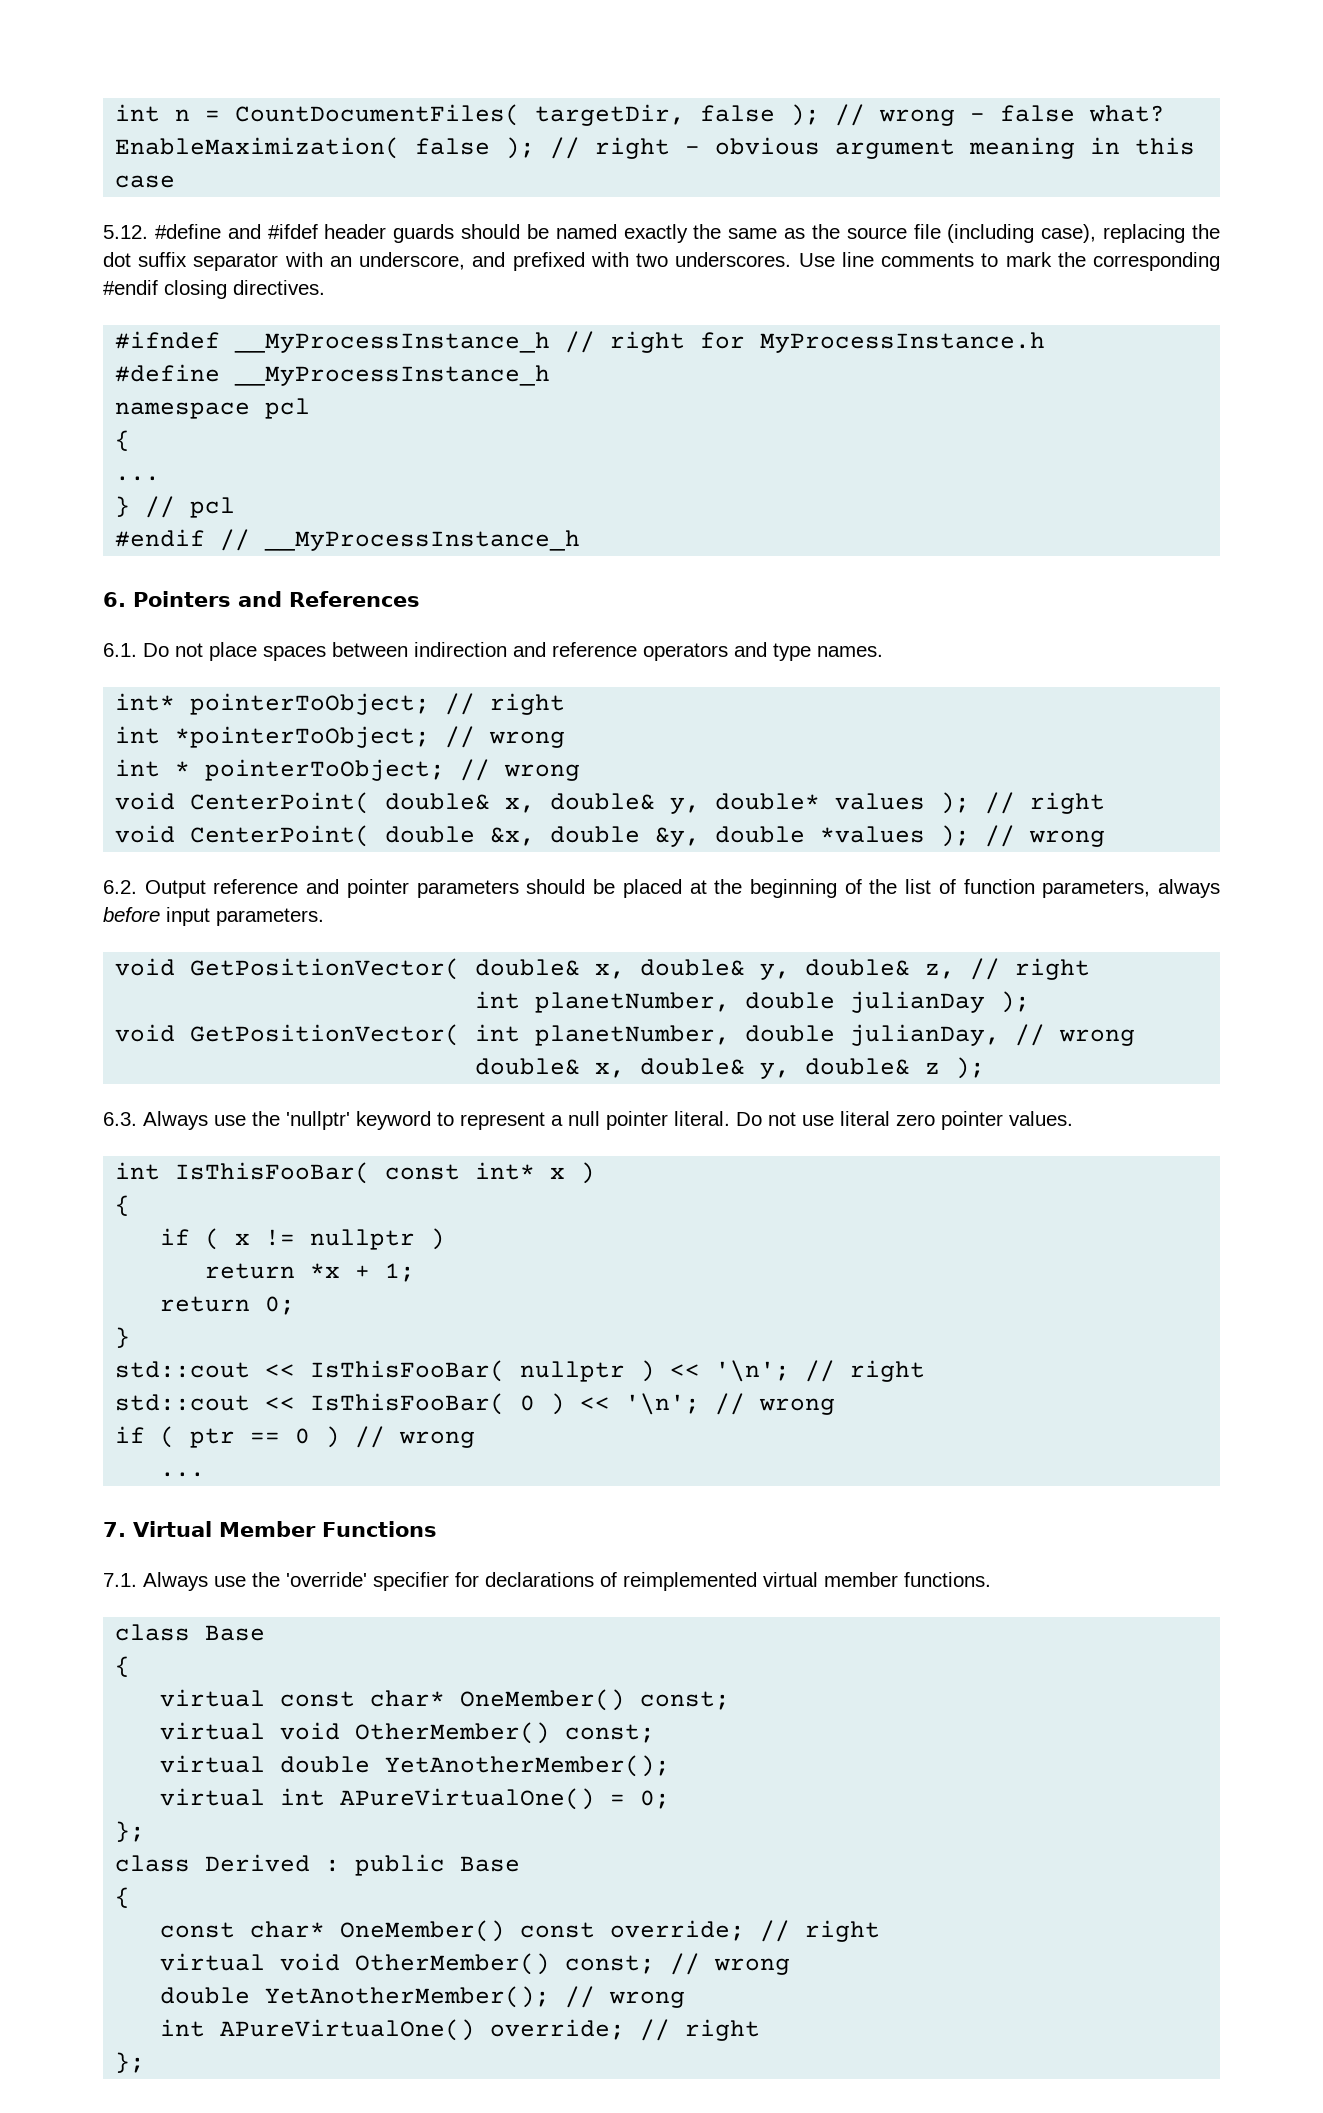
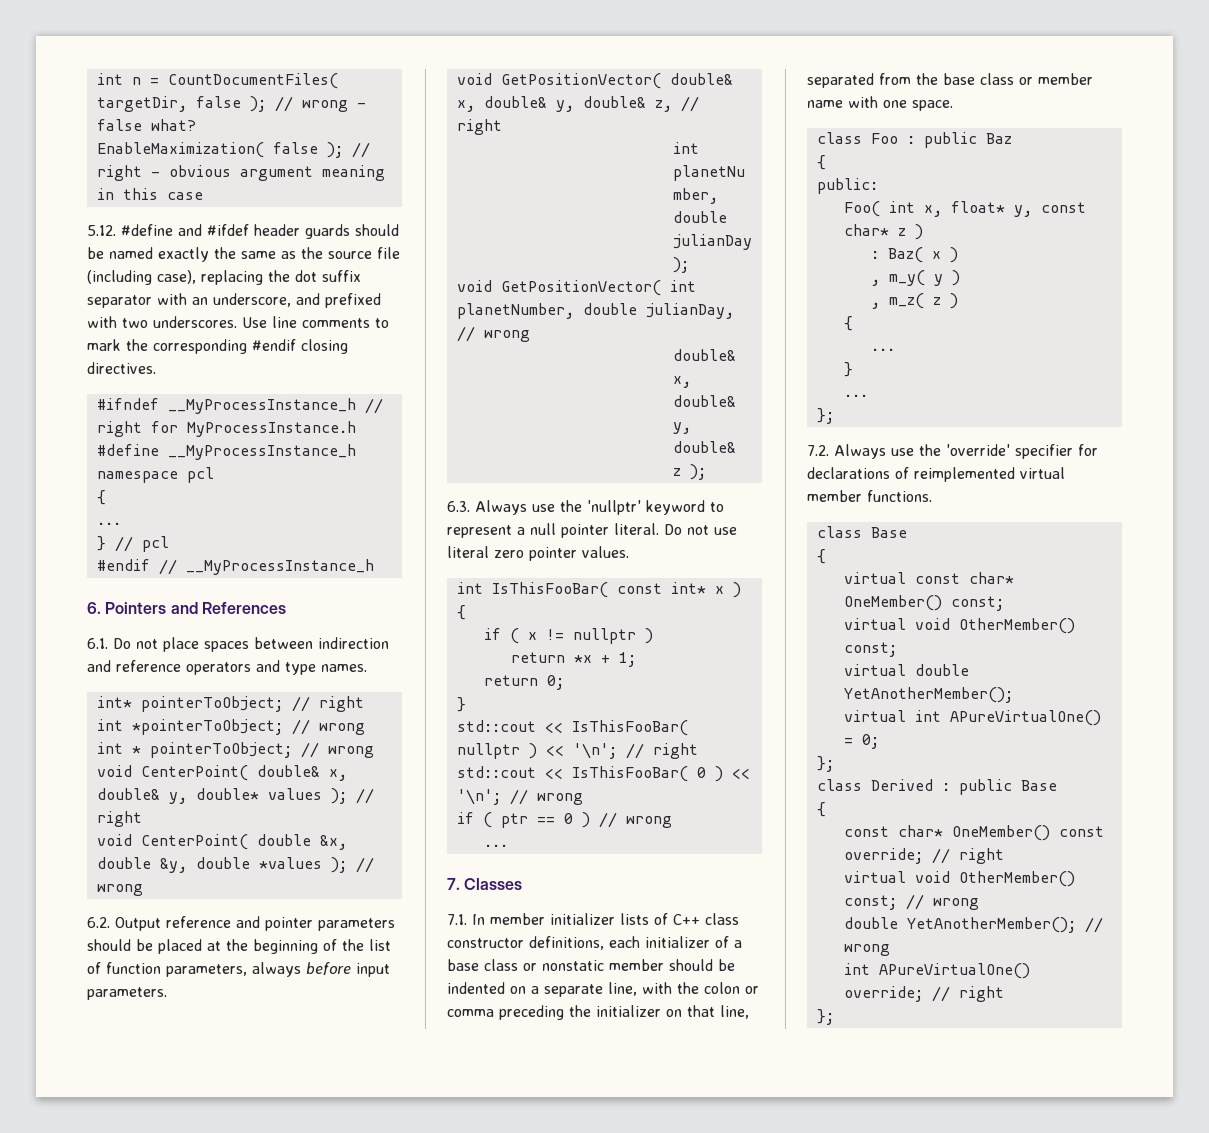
[133,1521,437,1537] [103,1573,137,1587] Virtual Member Functions // 7.1. -> [464,878,523,890] [447,913,739,925] [447,936,742,950] [447,959,735,971] [447,982,759,997] [447,1005,749,1020] [807,73,1093,88] [807,96,953,111] [816,132,1012,148] [816,155,826,170] [816,178,878,194] [843,201,1086,217] [843,224,923,240] [870,247,958,263] [870,270,960,286] [870,293,958,309] [843,316,853,331] [870,348,895,351] [843,362,853,377] [843,394,868,397] [816,408,834,424] [807,445,829,456] Classes // 7.1. In member initializer lists of C++ class constructor definitions, each initializer of a base class or nonstatic member should be indented on a separate line, with the colon or comma preceding the initializer on that line, separated from the base class or member name with one space. // class Foo : public Baz // { // public: // Foo( int x, float* y, const char* z ) // : Baz( x ) // , m_y( y ) // , m_z( z ) // { // ... // } // ... // }; // 7.2.

